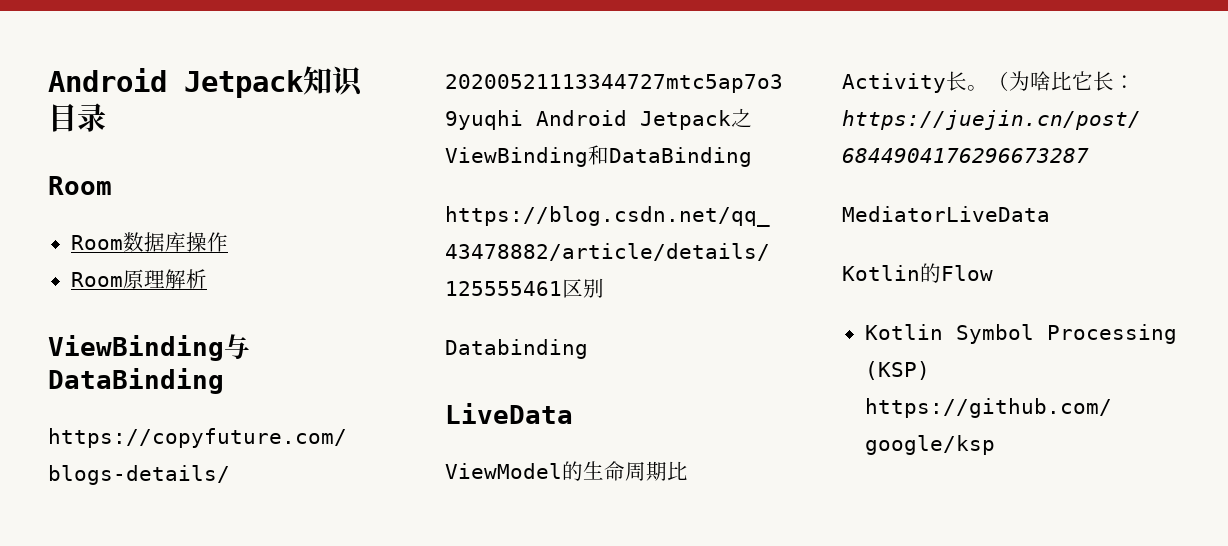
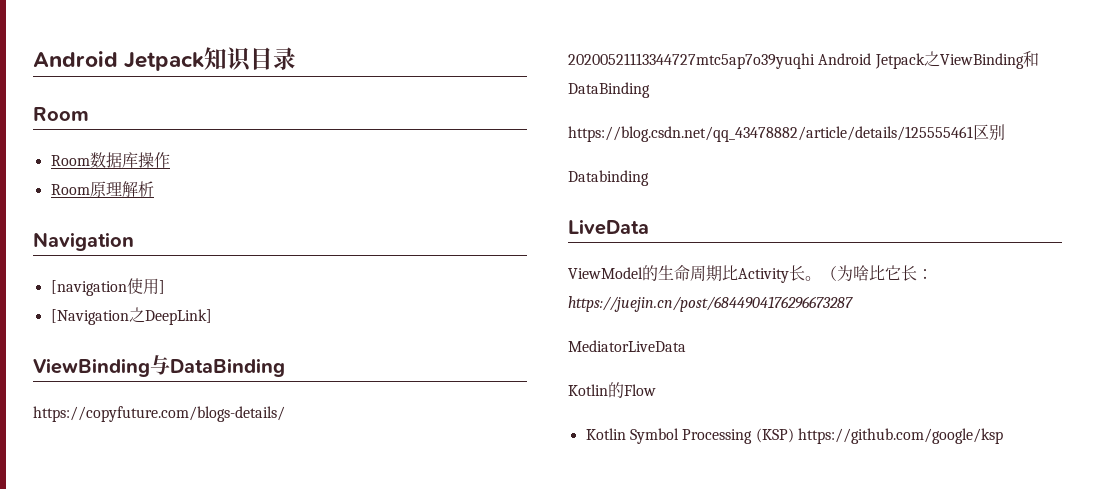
(207, 279) none -> [33,232,134,251] [50,278,165,296] [50,307,212,325] // Navigation // [navigation使用] // [Navigation之DeepLink]

